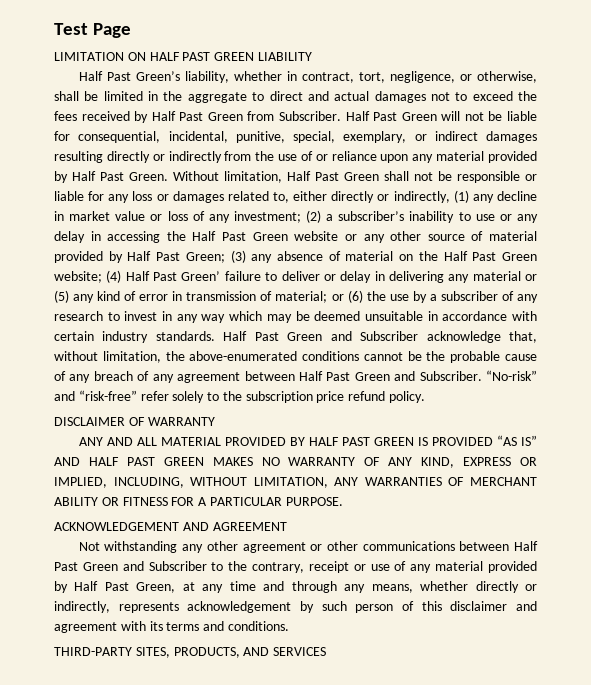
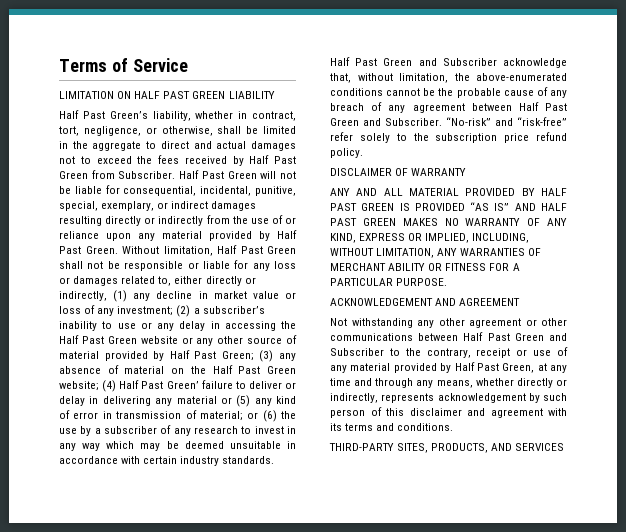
[54,23,132,38] Test Page -> [59,58,188,72] Terms of Service

